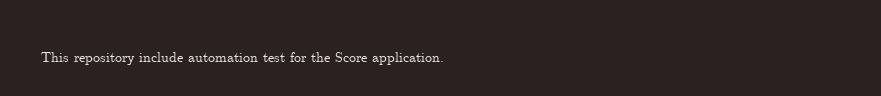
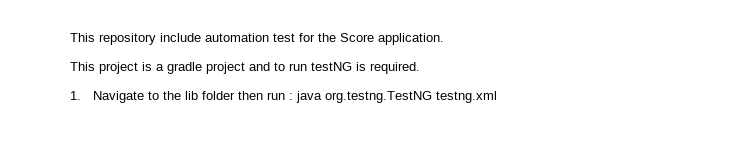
(444, 58) none -> [70,62,420,74] [70,91,497,103] // This project is a gradle project and to run testNG is required. // 1. Navigate to the lib folder then run : java org.testng.TestNG testng.xml

